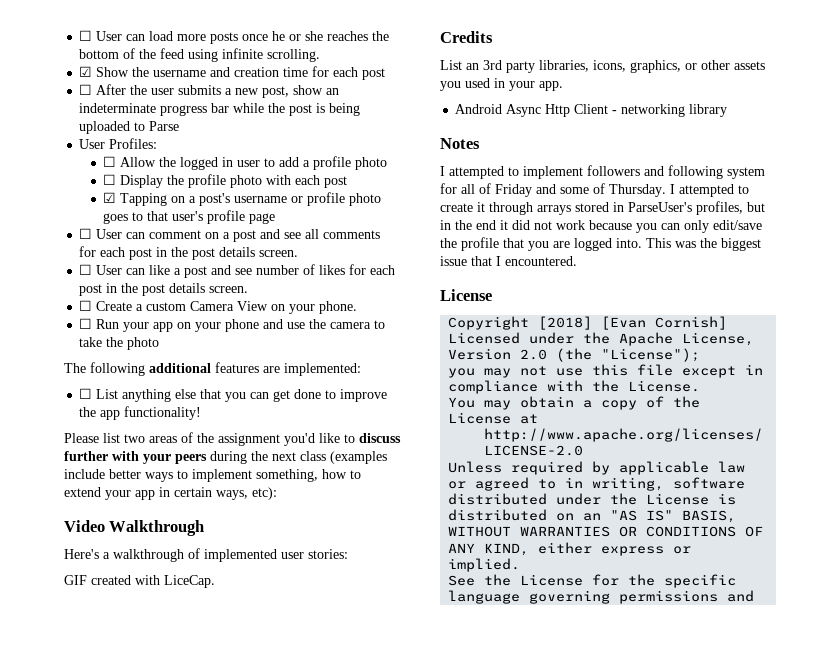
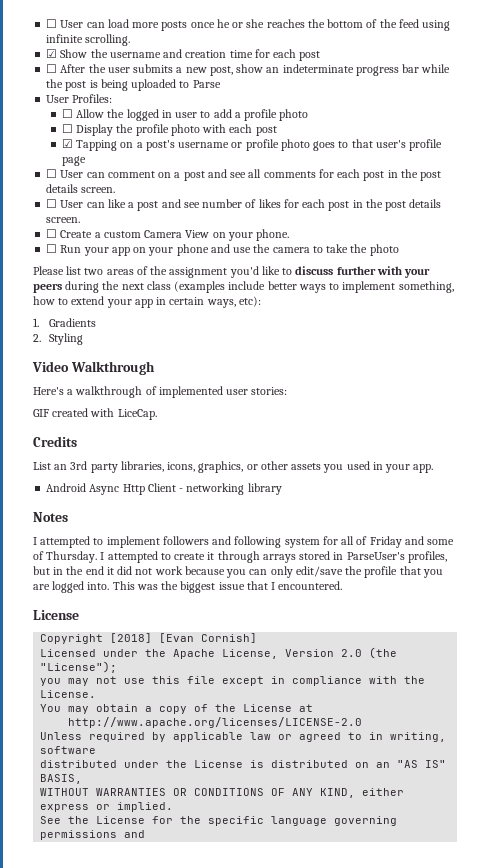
[64,362,361,376] [79,388,388,402] [79,406,202,420] // The following additional features are implemented: // ☐ List anything else that you can get done to improve the app functionality! -> (399, 250) none
(277, 493) none -> [33,318,96,327] [33,333,83,345] // 1. Gradients // 2. Styling

